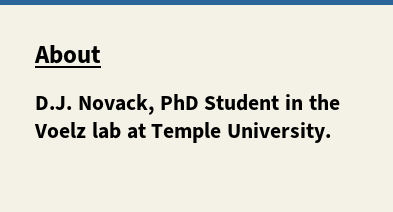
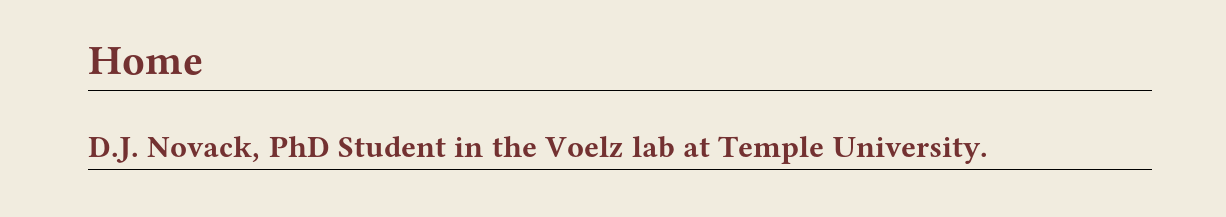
[34,45,101,64] About -> [88,47,203,75] Home

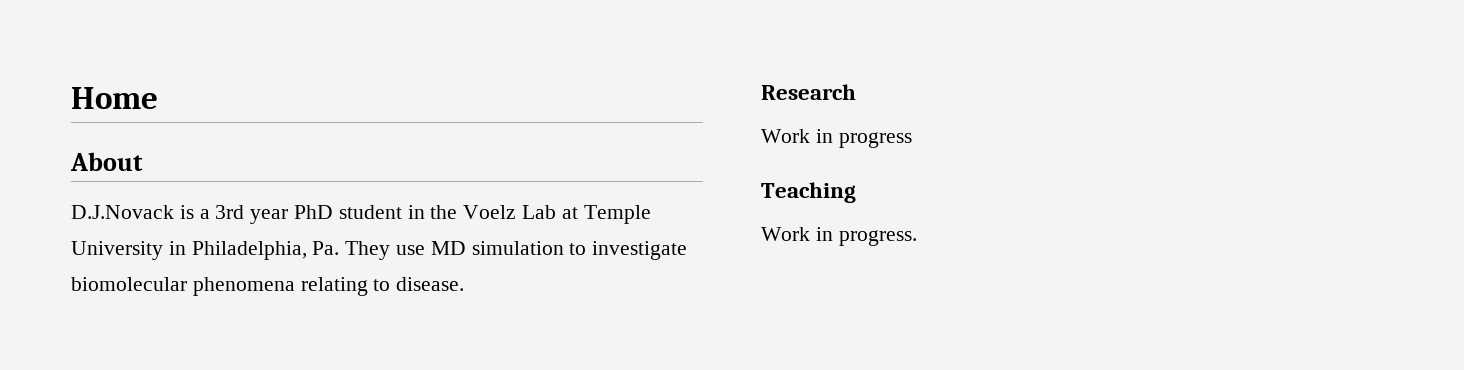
[88,136,447,163] D.J. Novack, PhD Student -> [70,152,143,171] [71,205,402,224] About // D.J.Novack is a 3rd year PhD student
[631,136,675,158] lab -> [522,205,557,219] Lab
[832,137,988,164] University. -> [71,241,688,260] [71,277,465,296] [761,84,856,100] [761,129,912,148] [761,182,856,203] [761,227,917,246] University in Philadelphia, Pa. They use MD simulation to investigate biomolecular phenomena relating to disease. // Research // Work in progress // Teaching // Work in progress.

